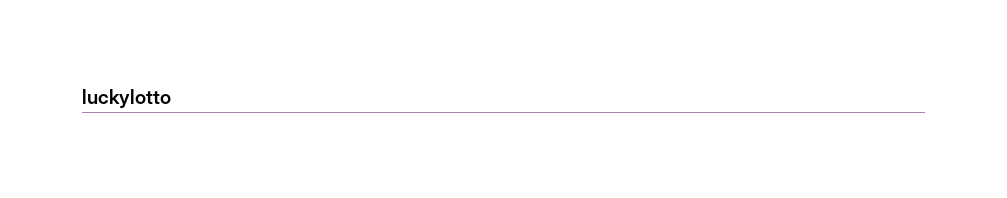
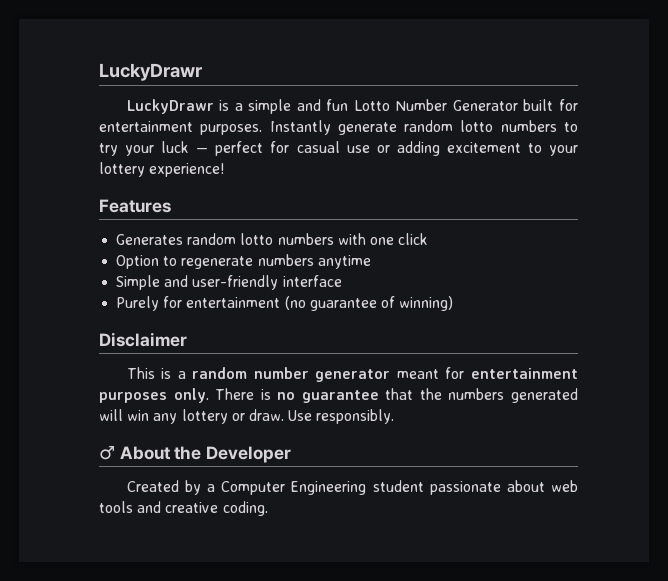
[82,89,171,108] luckylotto -> [99,63,202,81] [126,99,578,114] [99,120,578,135] [99,141,578,156] [99,162,225,177] [99,199,171,213] [116,233,429,245] [116,254,371,269] [116,275,342,290] [116,296,454,311] [99,332,187,347] [126,367,578,382] [99,388,578,403] [99,409,395,424] [99,446,292,463] [126,480,578,495] [99,501,268,516] LuckyDrawr // LuckyDrawr is a simple and fun Lotto Number Generator built for entertainment purposes. Instantly generate random lotto numbers to try your luck — perfect for casual use or adding excitement to your lottery experience! // Features // Generates random lotto numbers with one click // Option to regenerate numbers anytime // Simple and user-friendly interface // Purely for entertainment (no guarantee of winning) // Disclaimer // This is a random number generator meant for entertainment purposes only. There is no guarantee that the numbers generated will win any lottery or draw. Use responsibly. // ♂ About the Developer // Created by a Computer Engineering student passionate about web tools and creative coding.

